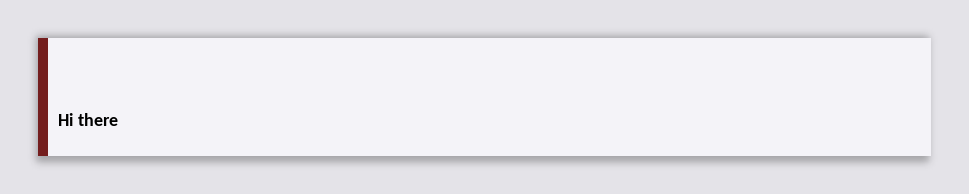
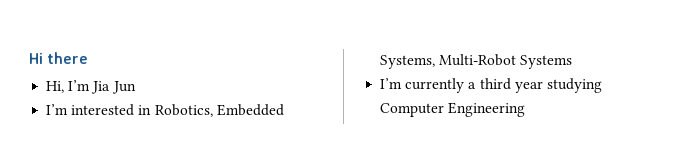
(118, 119) none -> [46,80,136,94] [46,104,284,117] [380,54,573,69] [380,78,602,93] [380,102,526,117] // Hi, I’m Jia Jun // I’m interested in Robotics, Embedded Systems, Multi-Robot Systems // I’m currently a third year studying Computer Engineering

